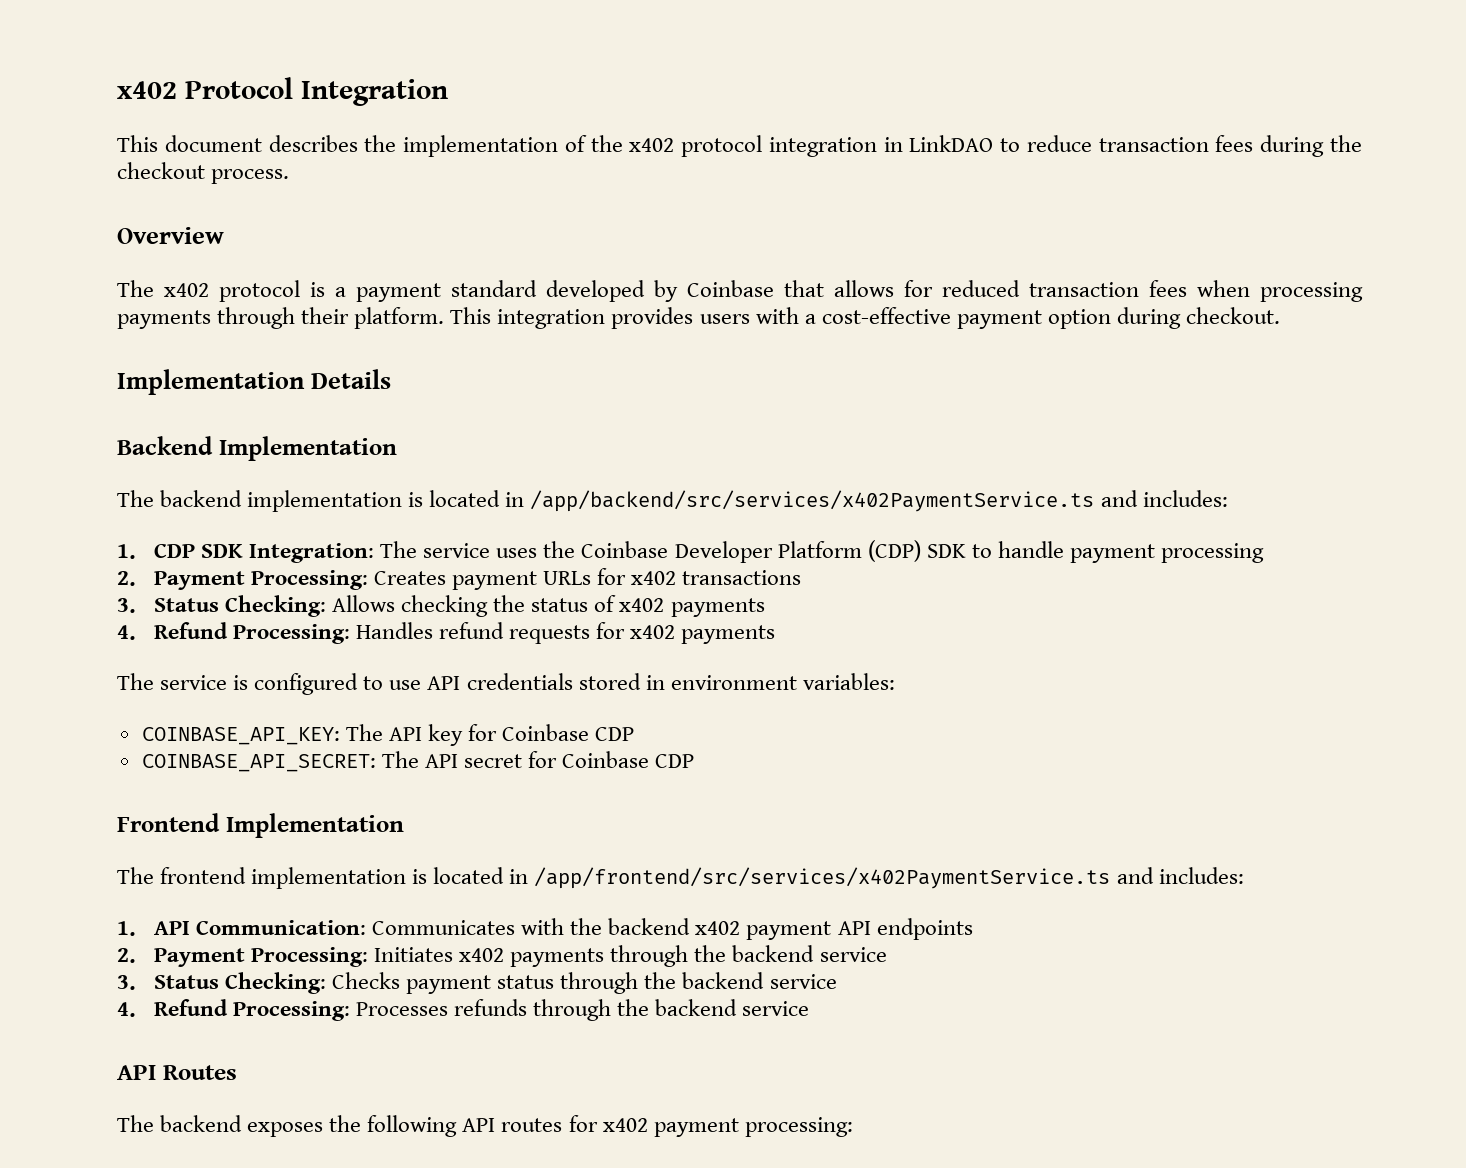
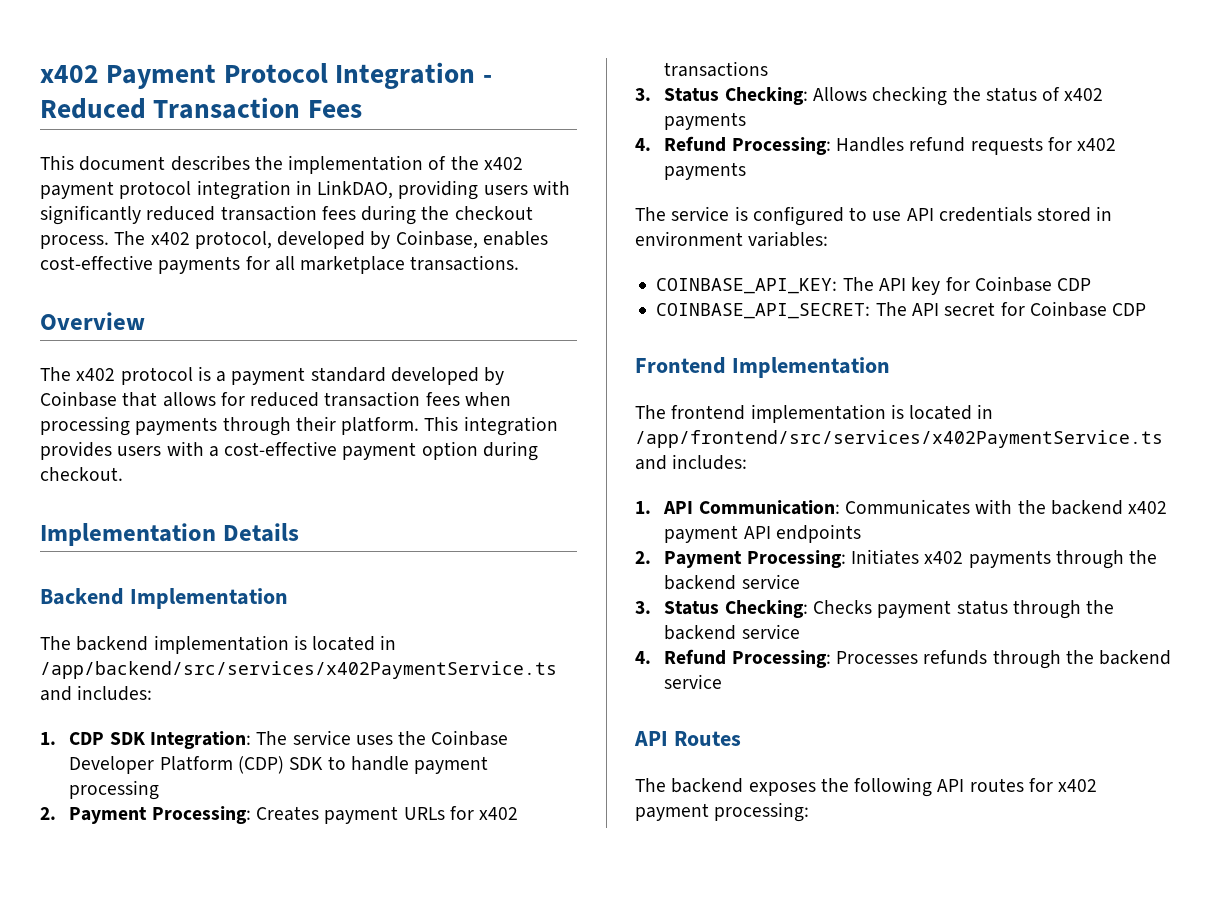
[117,81,177,99] x402 -> [40,64,217,89] x402 Payment
(448, 92) none -> [482,75,492,83] [40,97,362,119] - Reduced Transaction Fees
(675, 145) none -> [40,181,114,199] payment
[909,135,1092,152] LinkDAO to reduce -> [317,180,570,200] [40,205,216,225] LinkDAO, providing users with significantly reduced
(290, 176) none -> [114,230,548,249] [40,255,520,274] The x402 protocol, developed by Coinbase, enables cost-effective payments for all marketplace transactions.

